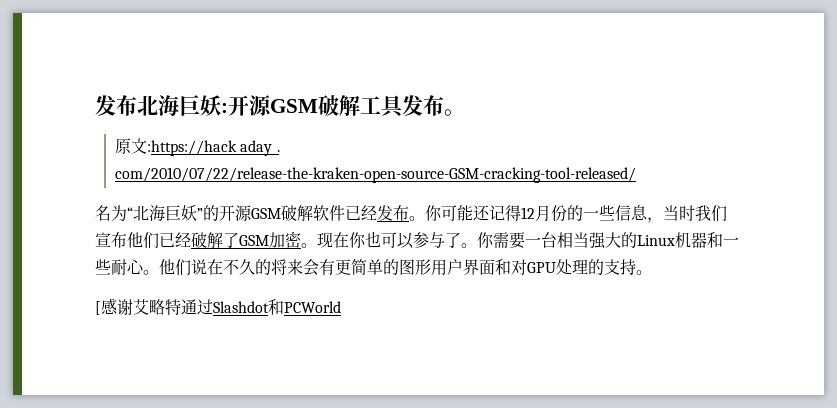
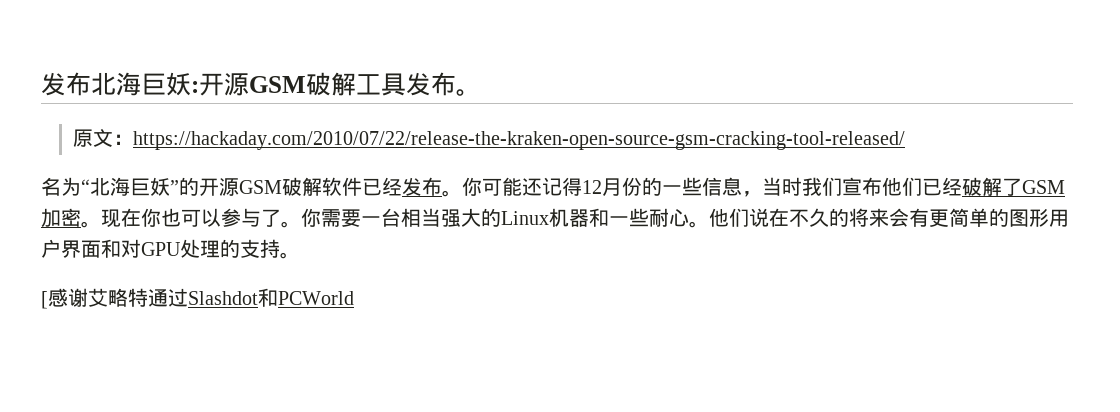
[146,140,280,156] [114,167,636,183] :https://hack aday . com/2010/07/22/release-the-kraken-open-source-GSM-cracking-tool-released/ -> [112,131,905,150] ：https://hackaday.com/2010/07/22/release-the-kraken-open-source-gsm-cracking-tool-released/

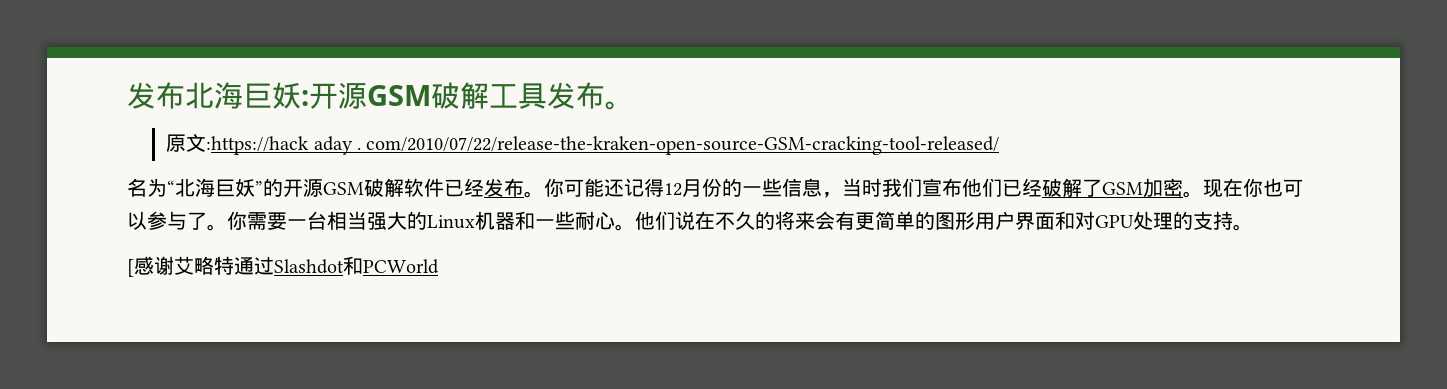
[112,131,905,150] ：https://hackaday.com/2010/07/22/release-the-kraken-open-source-gsm-cracking-tool-released/ -> [206,136,1000,155] :https://hack aday . com/2010/07/22/release-the-kraken-open-source-GSM-cracking-tool-released/

